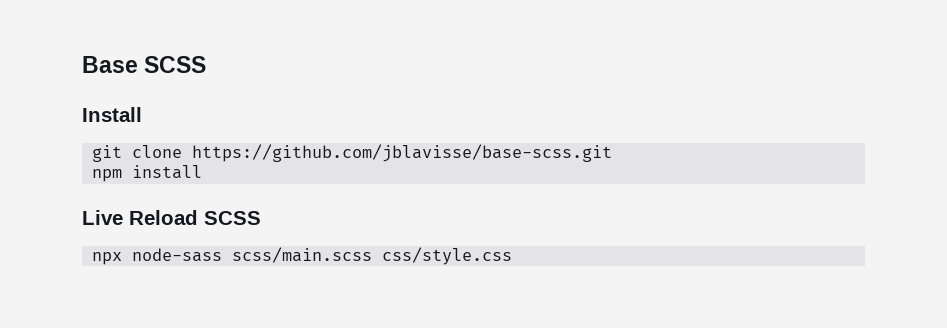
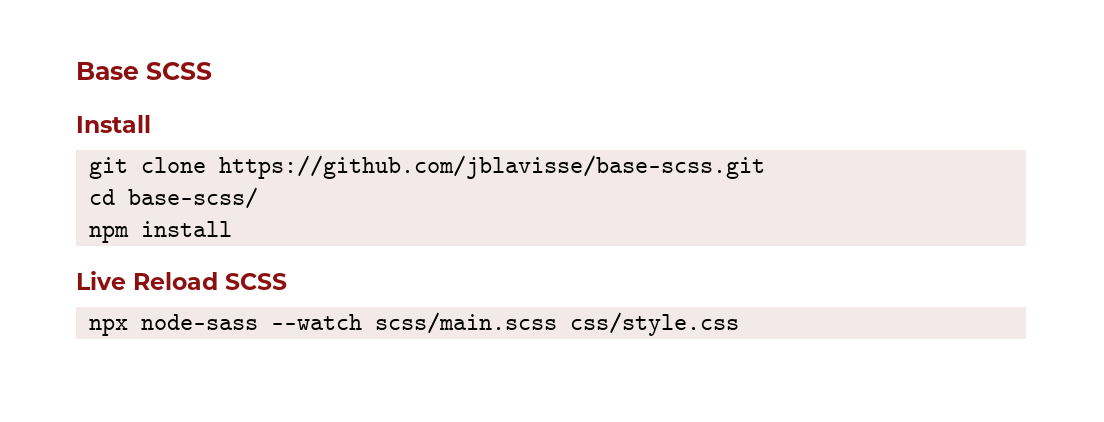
(612, 153) none -> [88,187,258,209] // cd base-scss/
(222, 255) none -> [270,314,362,330] --watch

